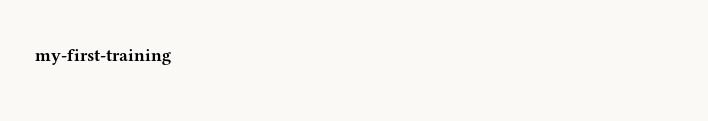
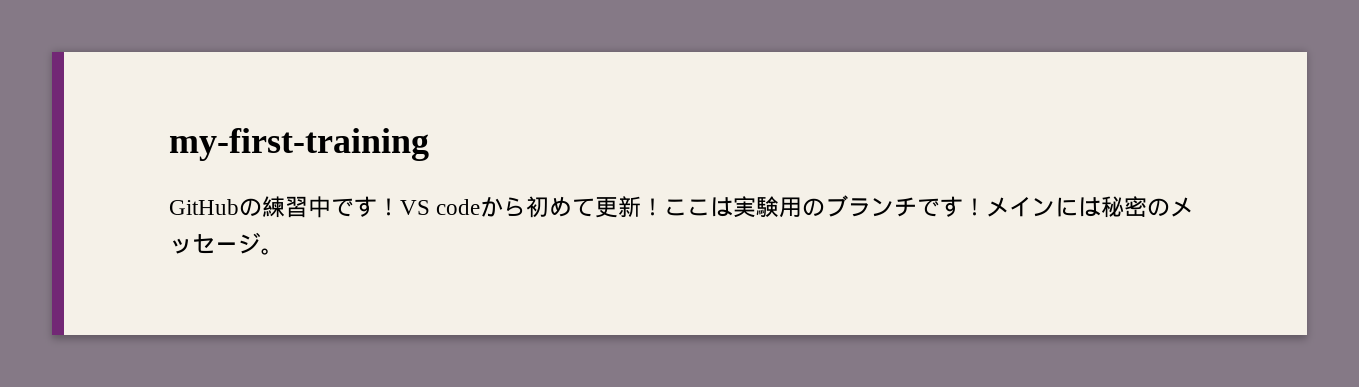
(171, 57) none -> [169,195,1194,218] [169,232,284,255] // GitHubの練習中です！VS codeから初めて更新！ここは実験用のブランチです！メインには秘密のメッセージ。

